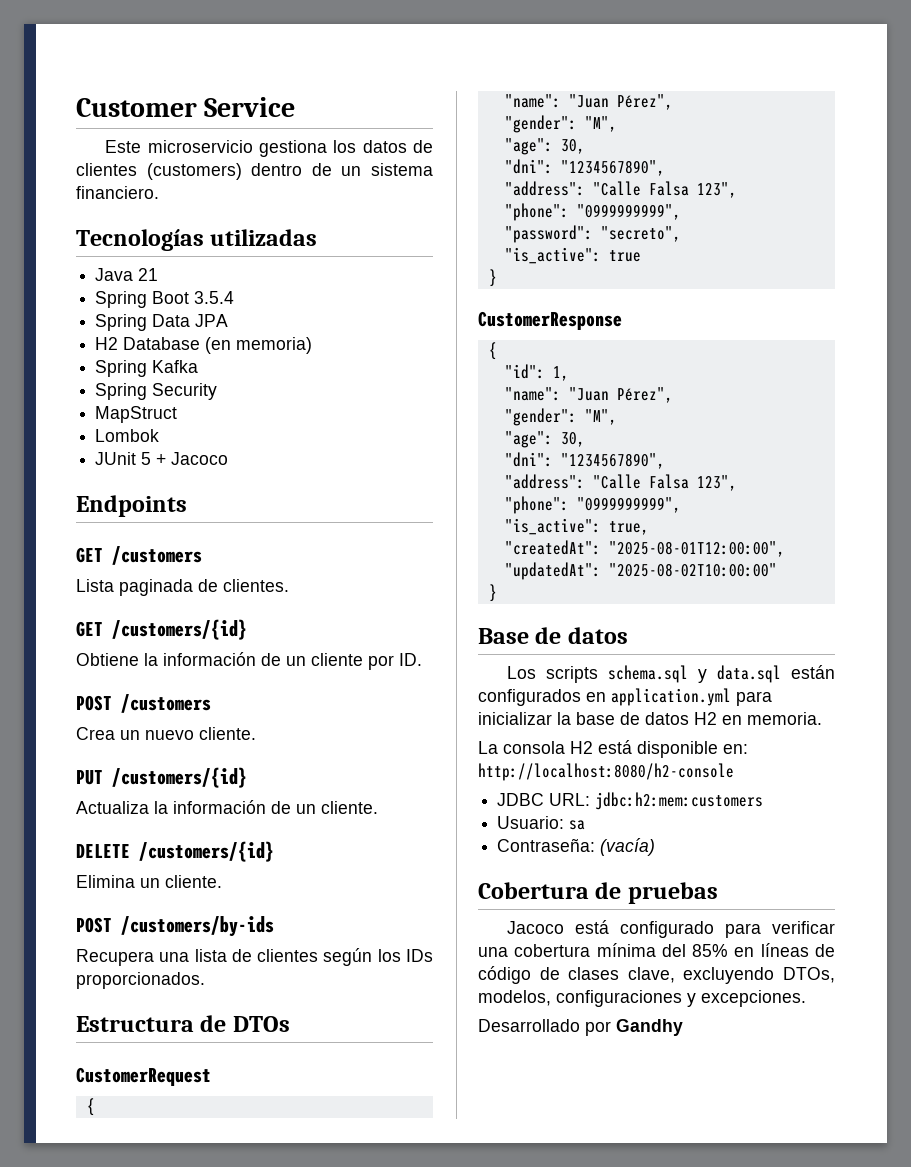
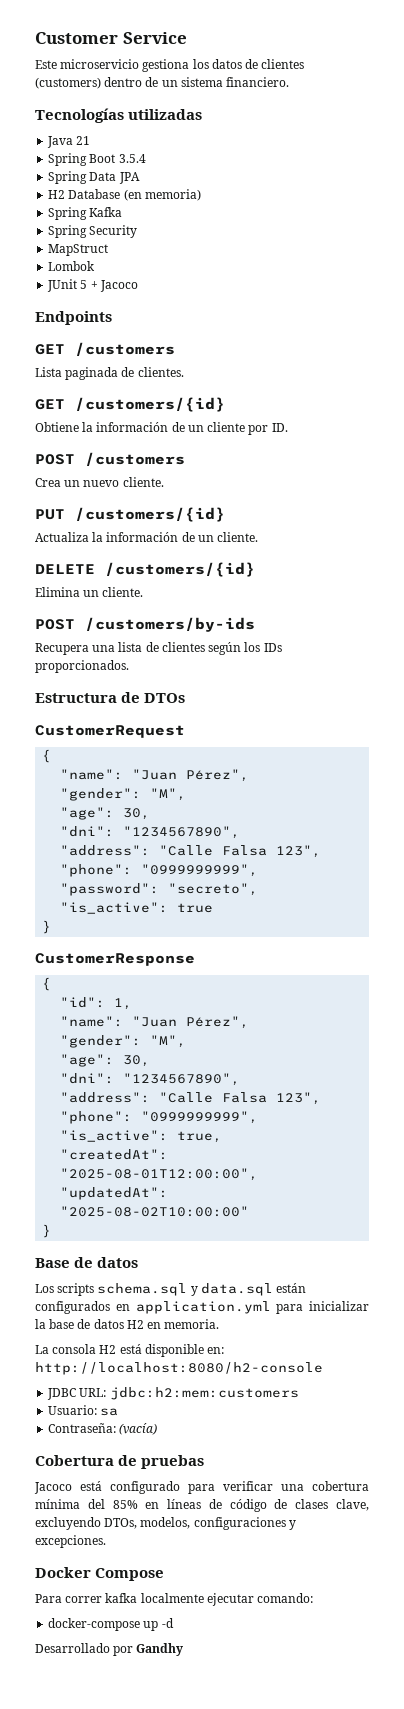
(806, 998) none -> [35,1567,165,1581] [35,1593,314,1606] [48,1618,174,1631] // Docker Compose // Para correr kafka localmente ejecutar comando: // docker-compose up -d

